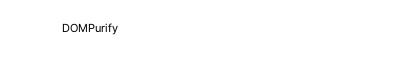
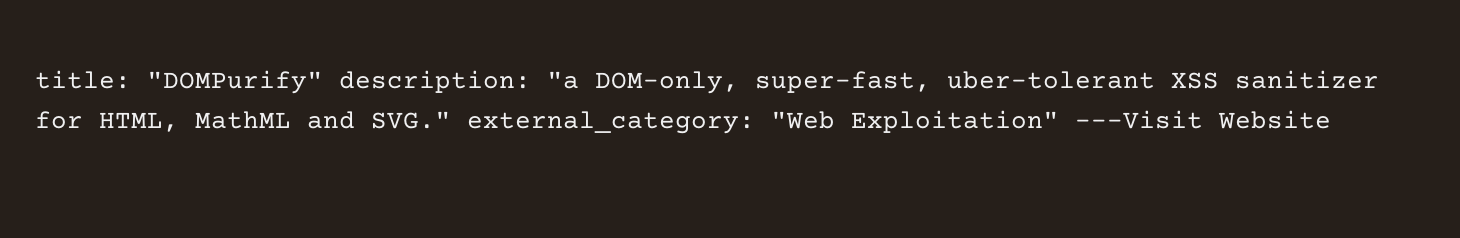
[62,23,118,35] DOMPurify -> [35,70,1379,94] [35,110,1331,134] title: "DOMPurify" description: "a DOM-only, super-fast, uber-tolerant XSS sanitizer for HTML, MathML and SVG." external_category: "Web Exploitation" ---Visit Website

